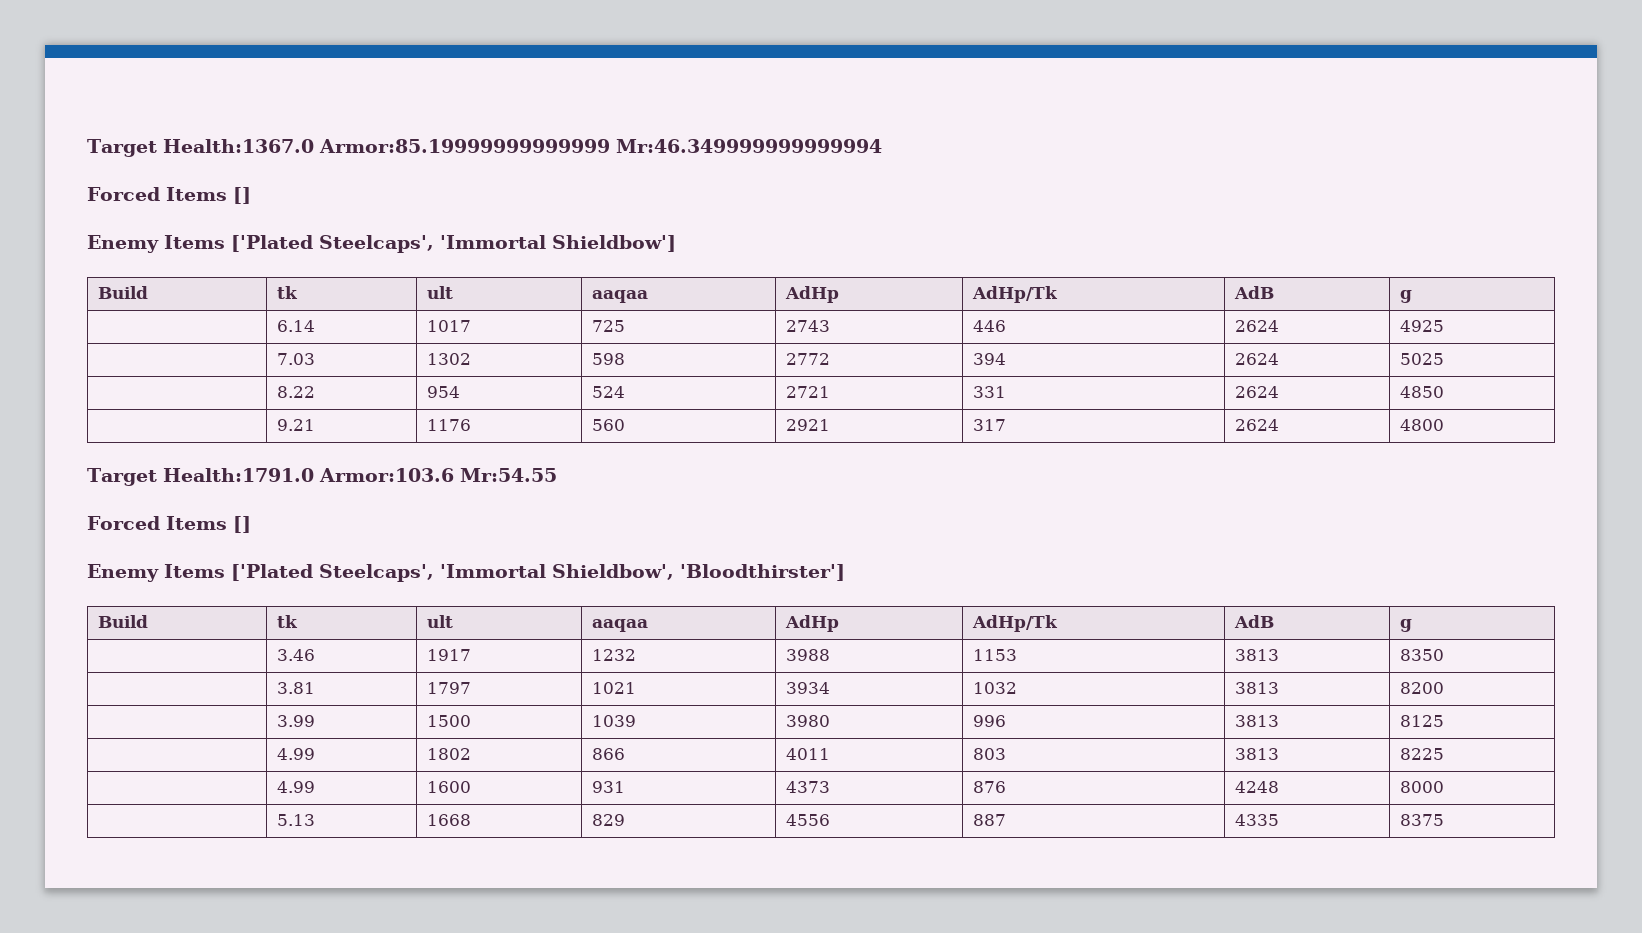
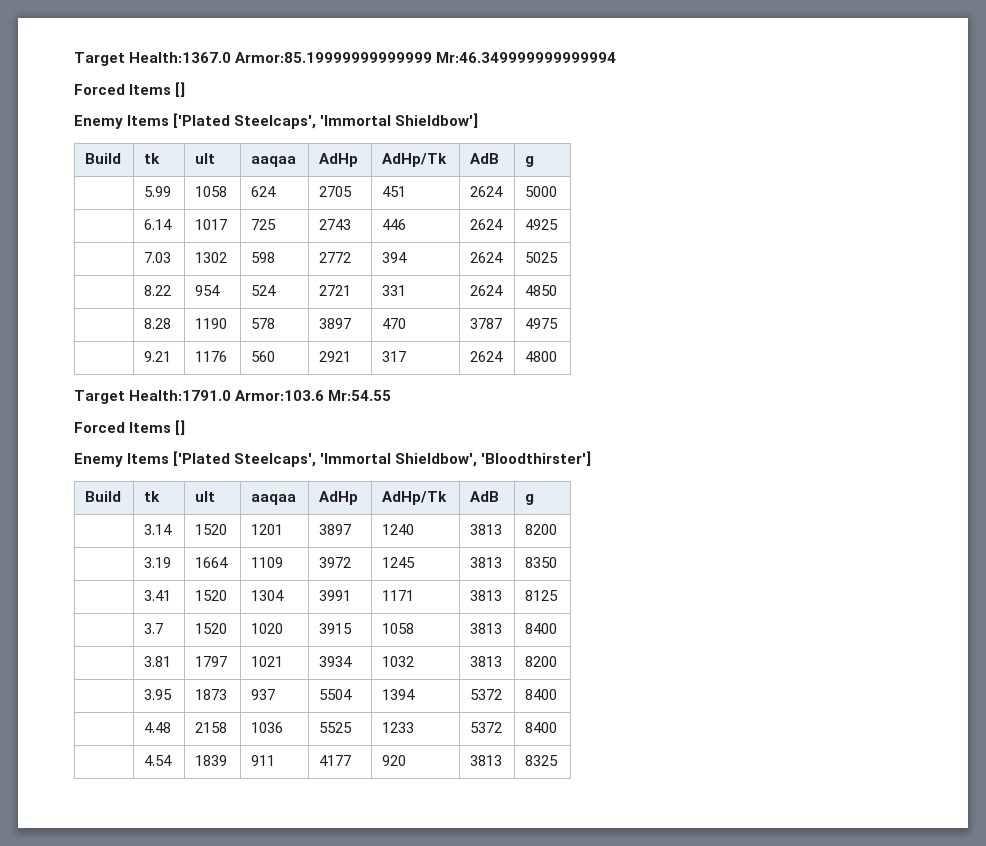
(1413, 296) none -> [144,186,172,197] [195,186,228,197] [251,186,277,197] [319,186,353,197] [382,186,407,197] [470,186,504,197] [525,186,558,197] // | 5.99 | 1058 | 624 | 2705 | 451 | 2624 | 5000
(1445, 392) none -> [144,318,172,329] [195,318,228,329] [251,318,276,329] [319,318,352,329] [382,318,407,329] [470,318,503,329] [525,318,559,329] // | 8.28 | 1190 | 578 | 3897 | 470 | 3787 | 4975
[277,649,316,661] [427,649,472,661] [592,649,637,661] [786,649,831,661] [973,649,1018,661] [1235,649,1280,661] [1400,649,1445,661] 3.46 | 1917 | 1232 | 3988 | 1153 | 3813 | 8350 -> [144,524,173,535] [195,524,228,535] [251,524,284,535] [319,524,352,535] [382,524,415,535] [470,524,503,535] [525,524,558,535] [144,557,172,568] [195,557,229,568] [251,557,284,568] [319,557,352,568] [382,557,416,568] [470,557,503,568] [525,557,558,568] [144,590,172,601] [195,590,228,601] [251,590,285,601] [319,590,352,601] [382,590,415,601] [470,590,503,601] [525,590,559,601] [144,623,164,634] [195,623,228,634] [251,623,284,634] [319,623,353,634] [382,623,415,634] [470,623,503,634] [525,623,558,634] 3.14 | 1520 | 1201 | 3897 | 1240 | 3813 | 8200 // | 3.19 | 1664 | 1109 | 3972 | 1245 | 3813 | 8350 // | 3.41 | 1520 | 1304 | 3991 | 1171 | 3813 | 8125 // | 3.7 | 1520 | 1020 | 3915 | 1058 | 3813 | 8400
[277,715,316,727] [427,715,472,727] [592,715,637,727] [786,715,831,727] [973,715,1007,727] [1235,715,1280,727] [1400,715,1445,727] [277,748,316,760] [427,748,472,760] [592,748,626,760] [786,748,831,760] [973,748,1007,760] [1235,748,1280,760] [1400,748,1445,760] [277,781,316,793] [427,781,472,793] [592,781,626,793] [786,781,831,793] [973,781,1007,793] [1235,781,1280,793] [1400,781,1445,793] [277,814,316,826] [427,814,472,826] [592,814,626,826] [786,814,831,826] [973,814,1007,826] [1235,814,1280,826] [1400,814,1445,826] 3.99 | 1500 | 1039 | 3980 | 996 | 3813 | 8125 // | 4.99 | 1802 | 866 | 4011 | 803 | 3813 | 8225 // | 4.99 | 1600 | 931 | 4373 | 876 | 4248 | 8000 // | 5.13 | 1668 | 829 | 4556 | 887 | 4335 | 8375 -> [144,689,173,700] [195,689,228,700] [251,689,276,700] [319,689,353,700] [382,689,416,700] [470,689,503,700] [525,689,558,700] [144,722,172,733] [195,722,228,733] [251,722,284,733] [319,722,353,733] [382,722,415,733] [470,722,503,733] [525,722,558,733] [144,755,173,766] [195,755,228,766] [251,755,276,766] [319,755,352,766] [382,755,407,766] [470,755,503,766] [525,755,559,766] 3.95 | 1873 | 937 | 5504 | 1394 | 5372 | 8400 // | 4.48 | 2158 | 1036 | 5525 | 1233 | 5372 | 8400 // | 4.54 | 1839 | 911 | 4177 | 920 | 3813 | 8325

